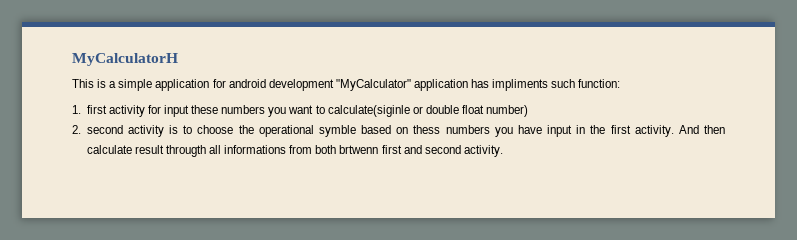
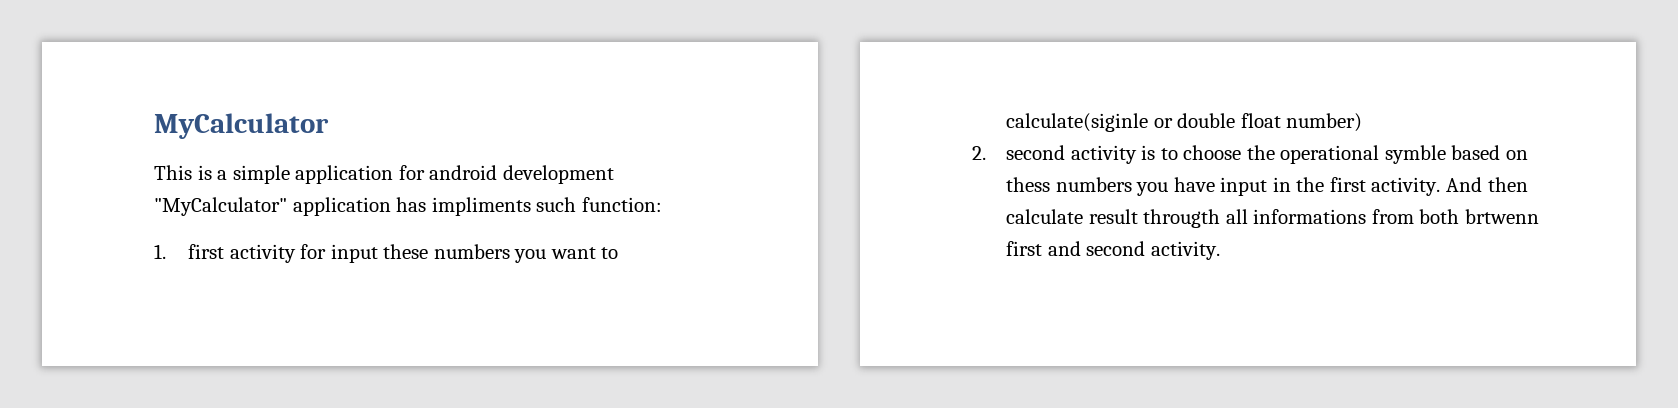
[72,53,178,66] MyCalculatorH -> [154,113,329,139] MyCalculator

